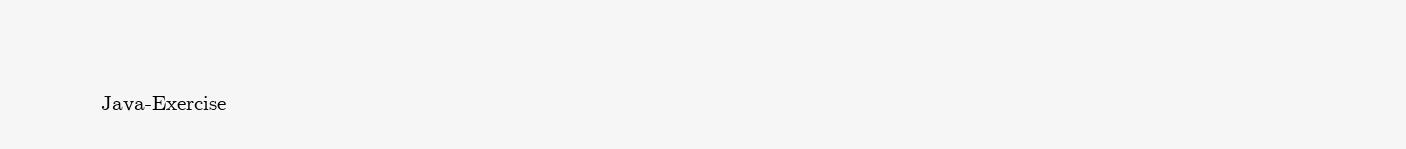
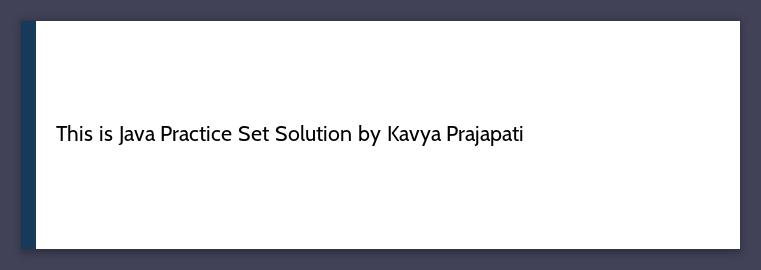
[101,96,226,112] Java-Exercise -> [56,125,525,146] This is Java Practice Set Solution by Kavya Prajapati

